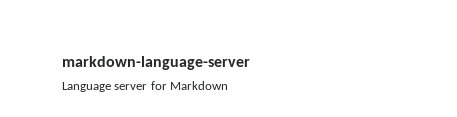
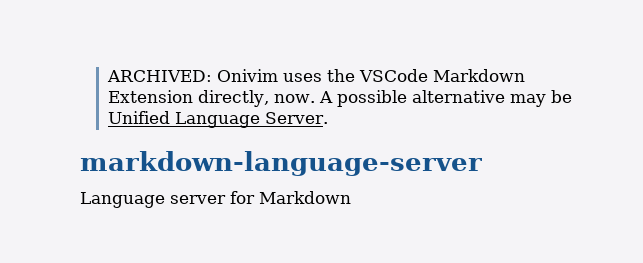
(62, 63) none -> [106,69,525,82] [107,90,572,107] [107,111,328,128] ARCHIVED: Onivim uses the VSCode Markdown Extension directly, now. A possible alternative may be Unified Language Server. //

